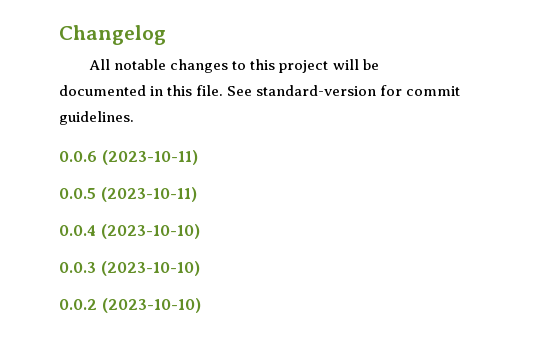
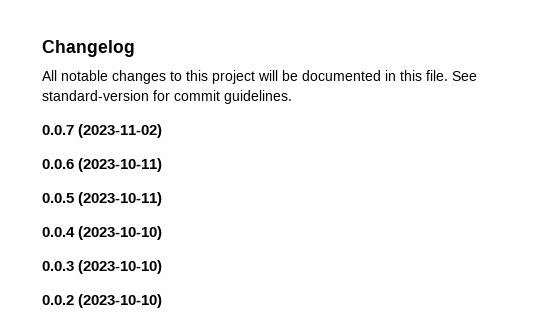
(134, 118) none -> [42,124,163,138] // 0.0.7 (2023-11-02)

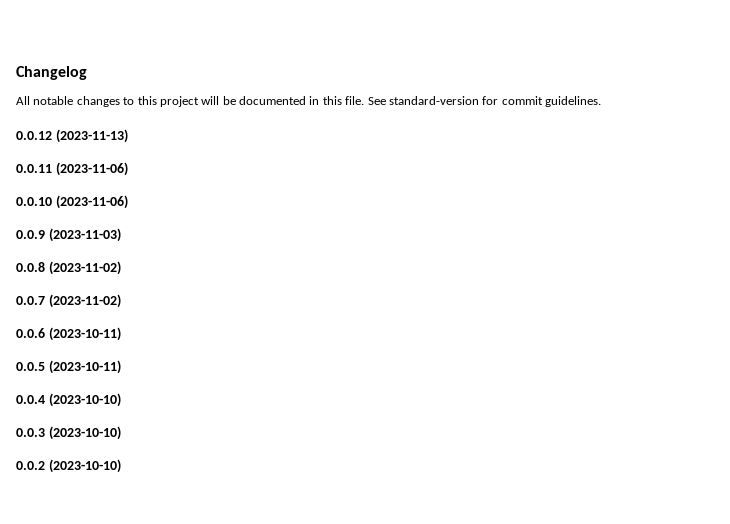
(292, 97) none -> [16,129,128,143] [16,162,128,176] [16,195,128,209] [16,228,121,242] [16,261,121,275] // 0.0.12 (2023-11-13) // 0.0.11 (2023-11-06) // 0.0.10 (2023-11-06) // 0.0.9 (2023-11-03) // 0.0.8 (2023-11-02)

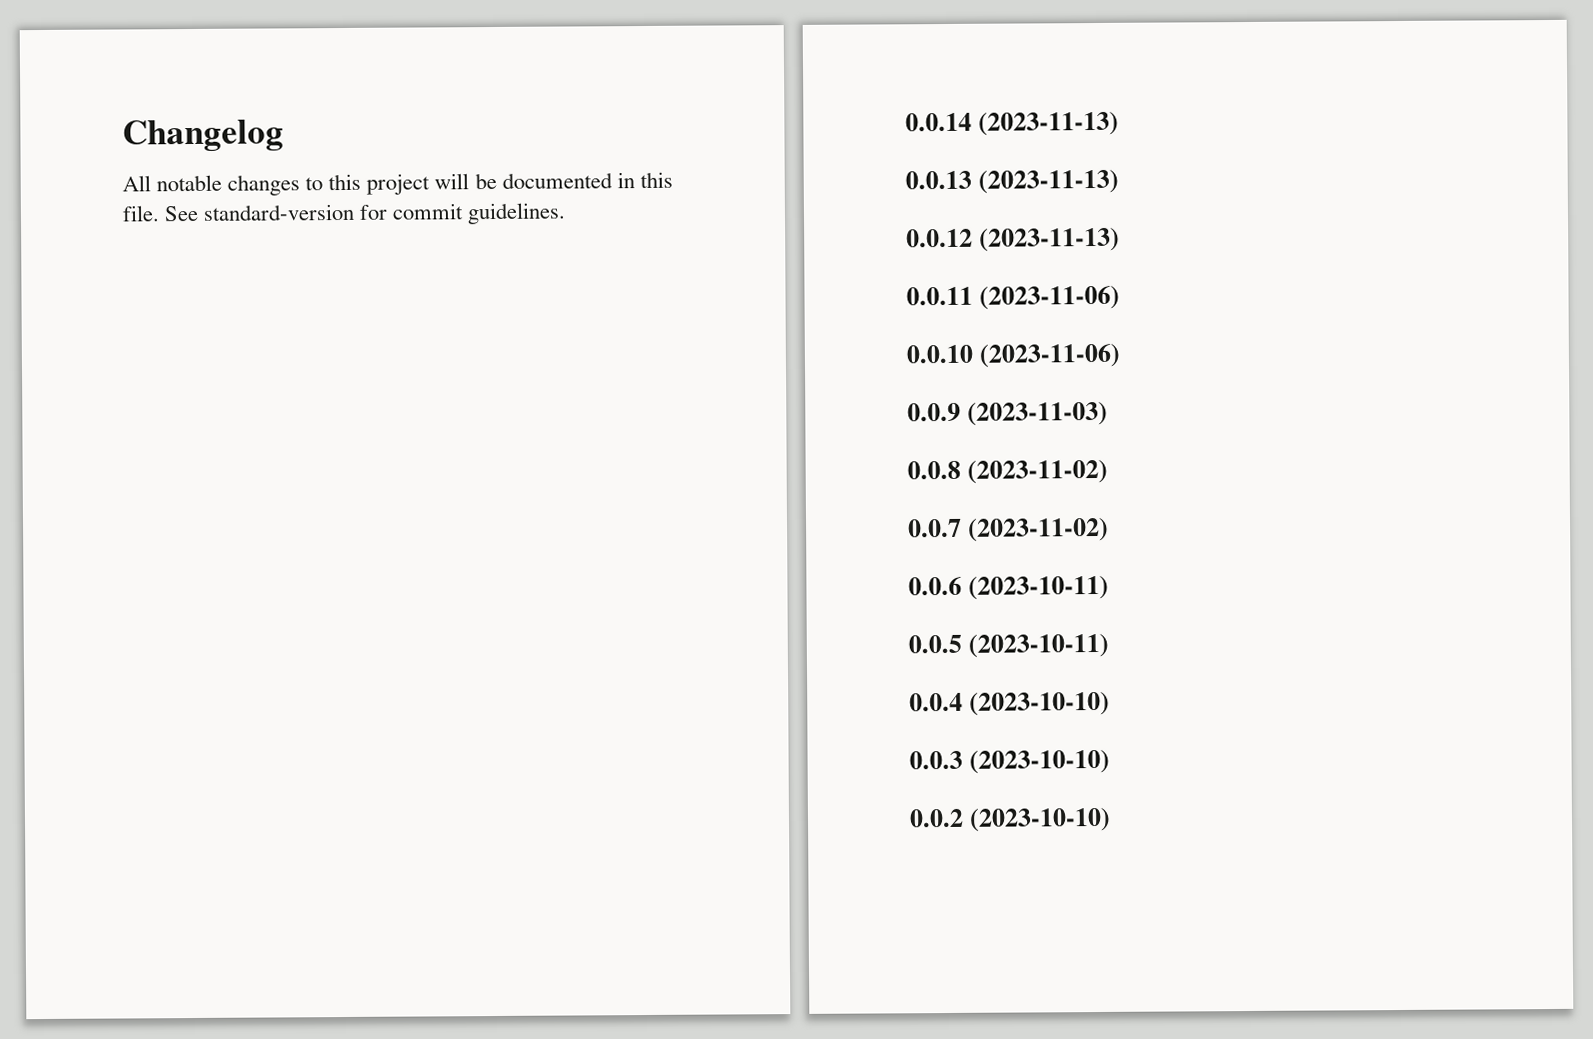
(601, 101) none -> [905,111,1120,136] [905,169,1120,194] // 0.0.14 (2023-11-13) // 0.0.13 (2023-11-13)

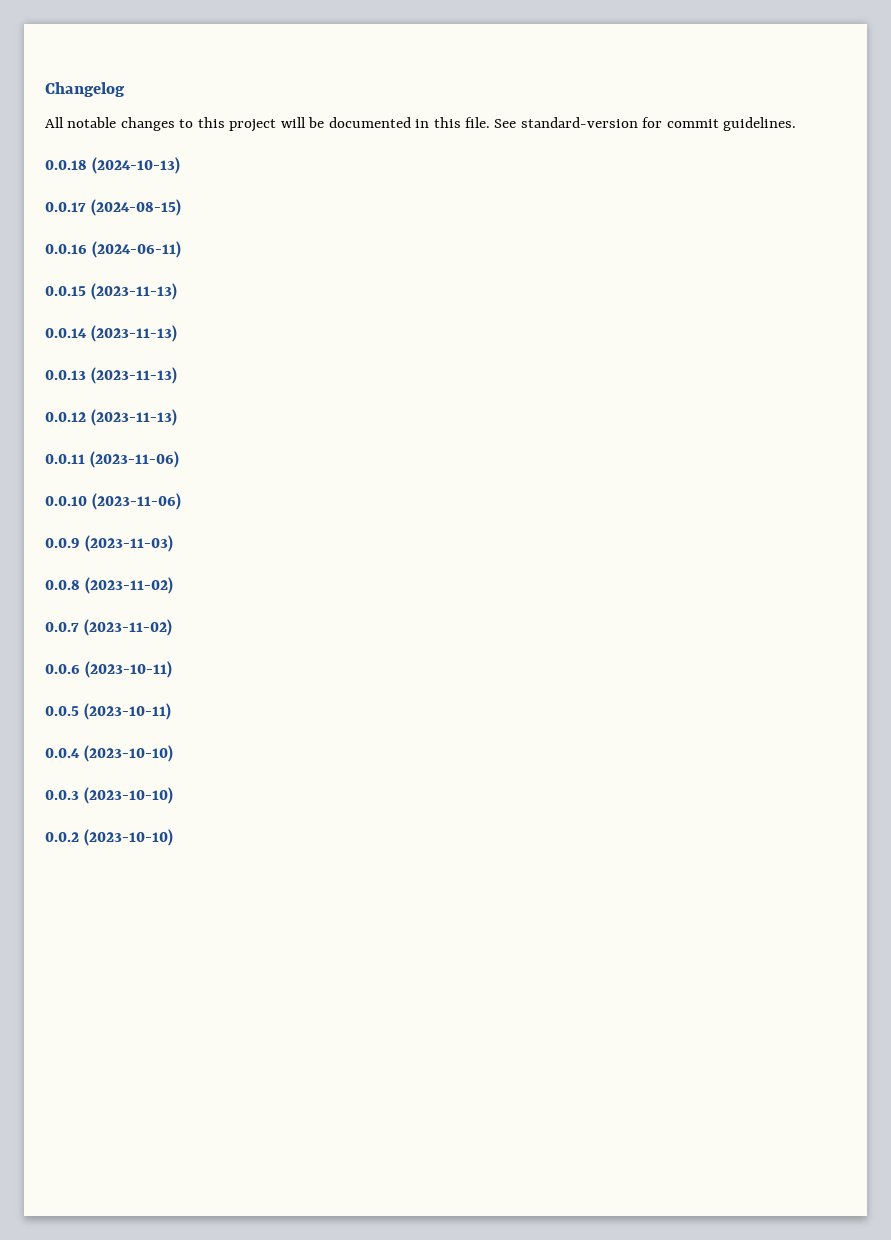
(567, 213) none -> [45,157,180,174] [45,199,181,216] [45,241,181,258] [45,283,177,300] // 0.0.18 (2024-10-13) // 0.0.17 (2024-08-15) // 0.0.16 (2024-06-11) // 0.0.15 (2023-11-13)

